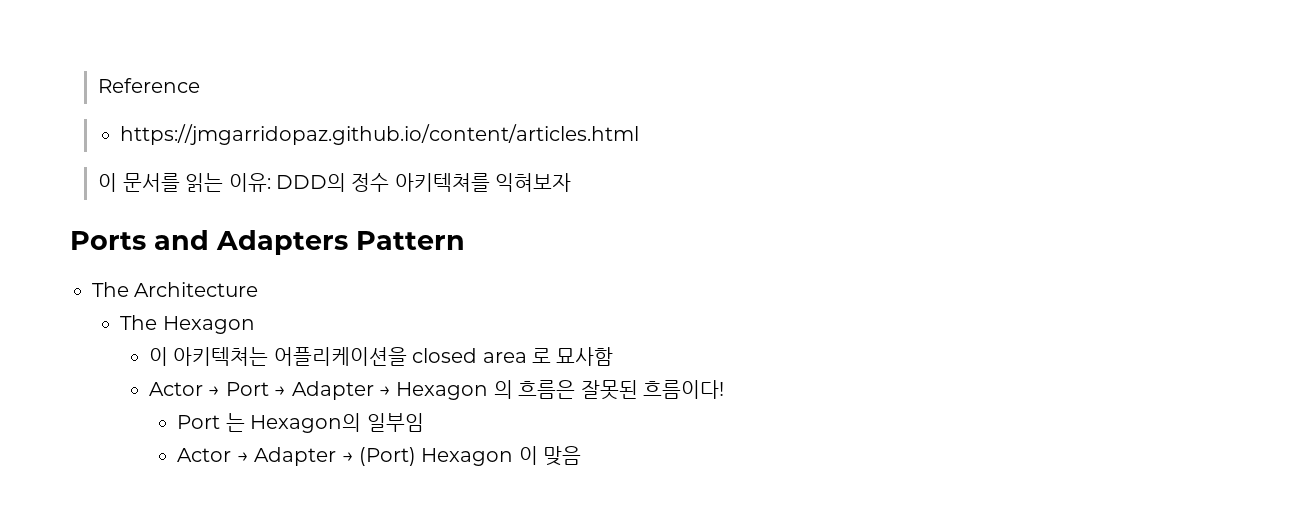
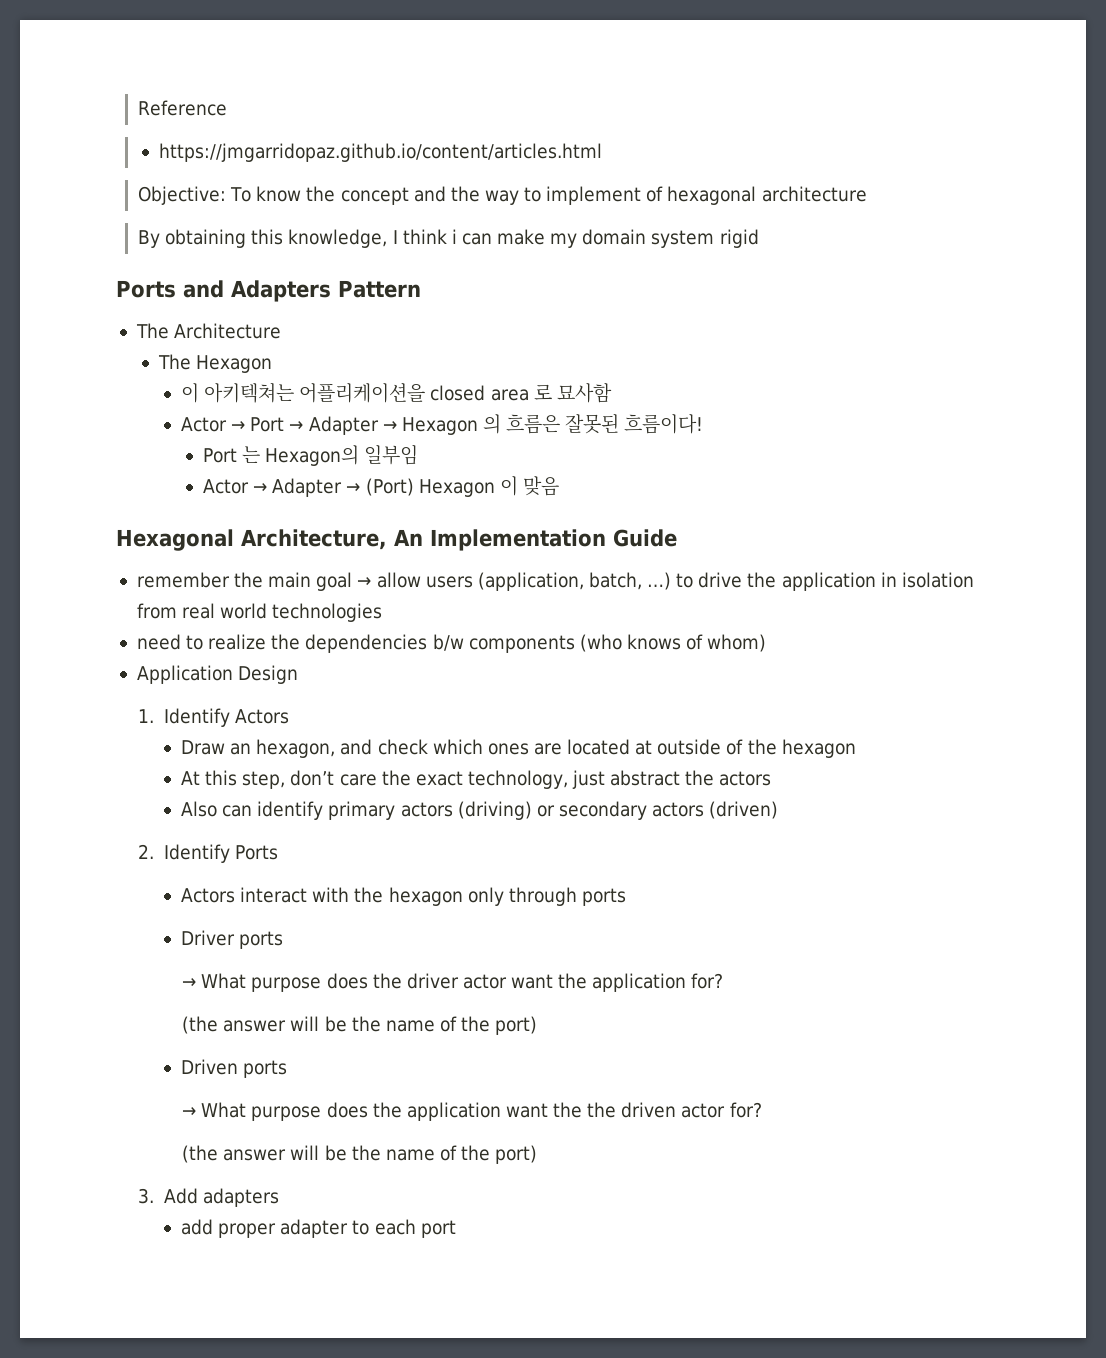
[98,173,572,192] 이 문서를 읽는 이유: DDD의 정수 아키텍쳐를 익혀보자 -> [138,186,867,205] [138,229,759,248] Objective: To know the concept and the way to implement of hexagonal architecture // By obtaining this knowledge, I think i can make my domain system rigid
(582, 456) none -> [116,529,677,551] [136,572,974,591] [136,603,383,622] [136,634,767,653] [136,665,299,684] [138,708,289,727] [181,739,856,758] [181,770,772,789] [181,801,779,820] [138,844,278,863] [181,887,626,906] [181,930,284,949] [182,973,724,992] [182,1016,538,1035] [181,1059,288,1078] [182,1102,762,1121] [182,1145,538,1164] [138,1188,279,1207] [181,1219,456,1238] // Hexagonal Architecture, An Implementation Guide // remember the main goal → allow users (application, batch, …) to drive the application in isolation from real world technologies // need to realize the dependencies b/w components (who knows of whom) // Application Design // 1. Identify Actors // Draw an hexagon, and check which ones are located at outside of the hexagon // At this step, don’t care the exact technology, just abstract the actors // Also can identify primary actors (driving) or secondary actors (driven) // 2. Identify Ports // Actors interact with the hexagon only through ports // Driver ports // → What purpose does the driver actor want the application for? // (the answer will be the name of the port) // Driven ports // → What purpose does the application want the the driven actor for? // (the answer will be the name of the port) // 3. Add adapters // add proper adapter to each port

